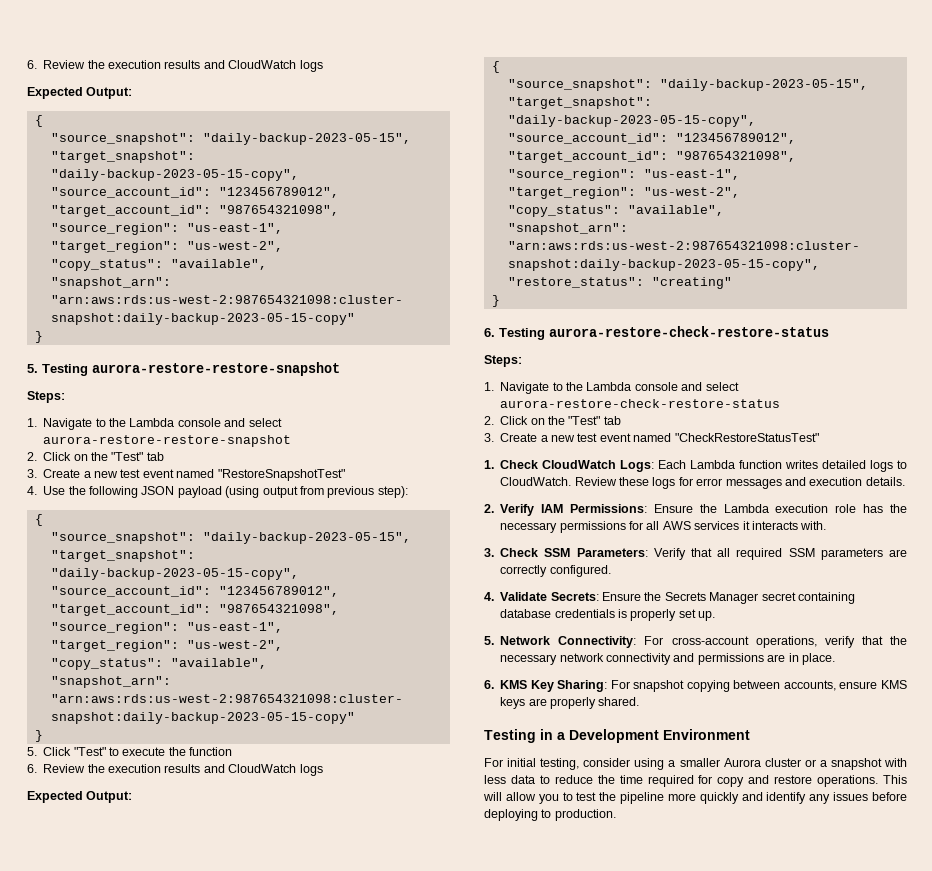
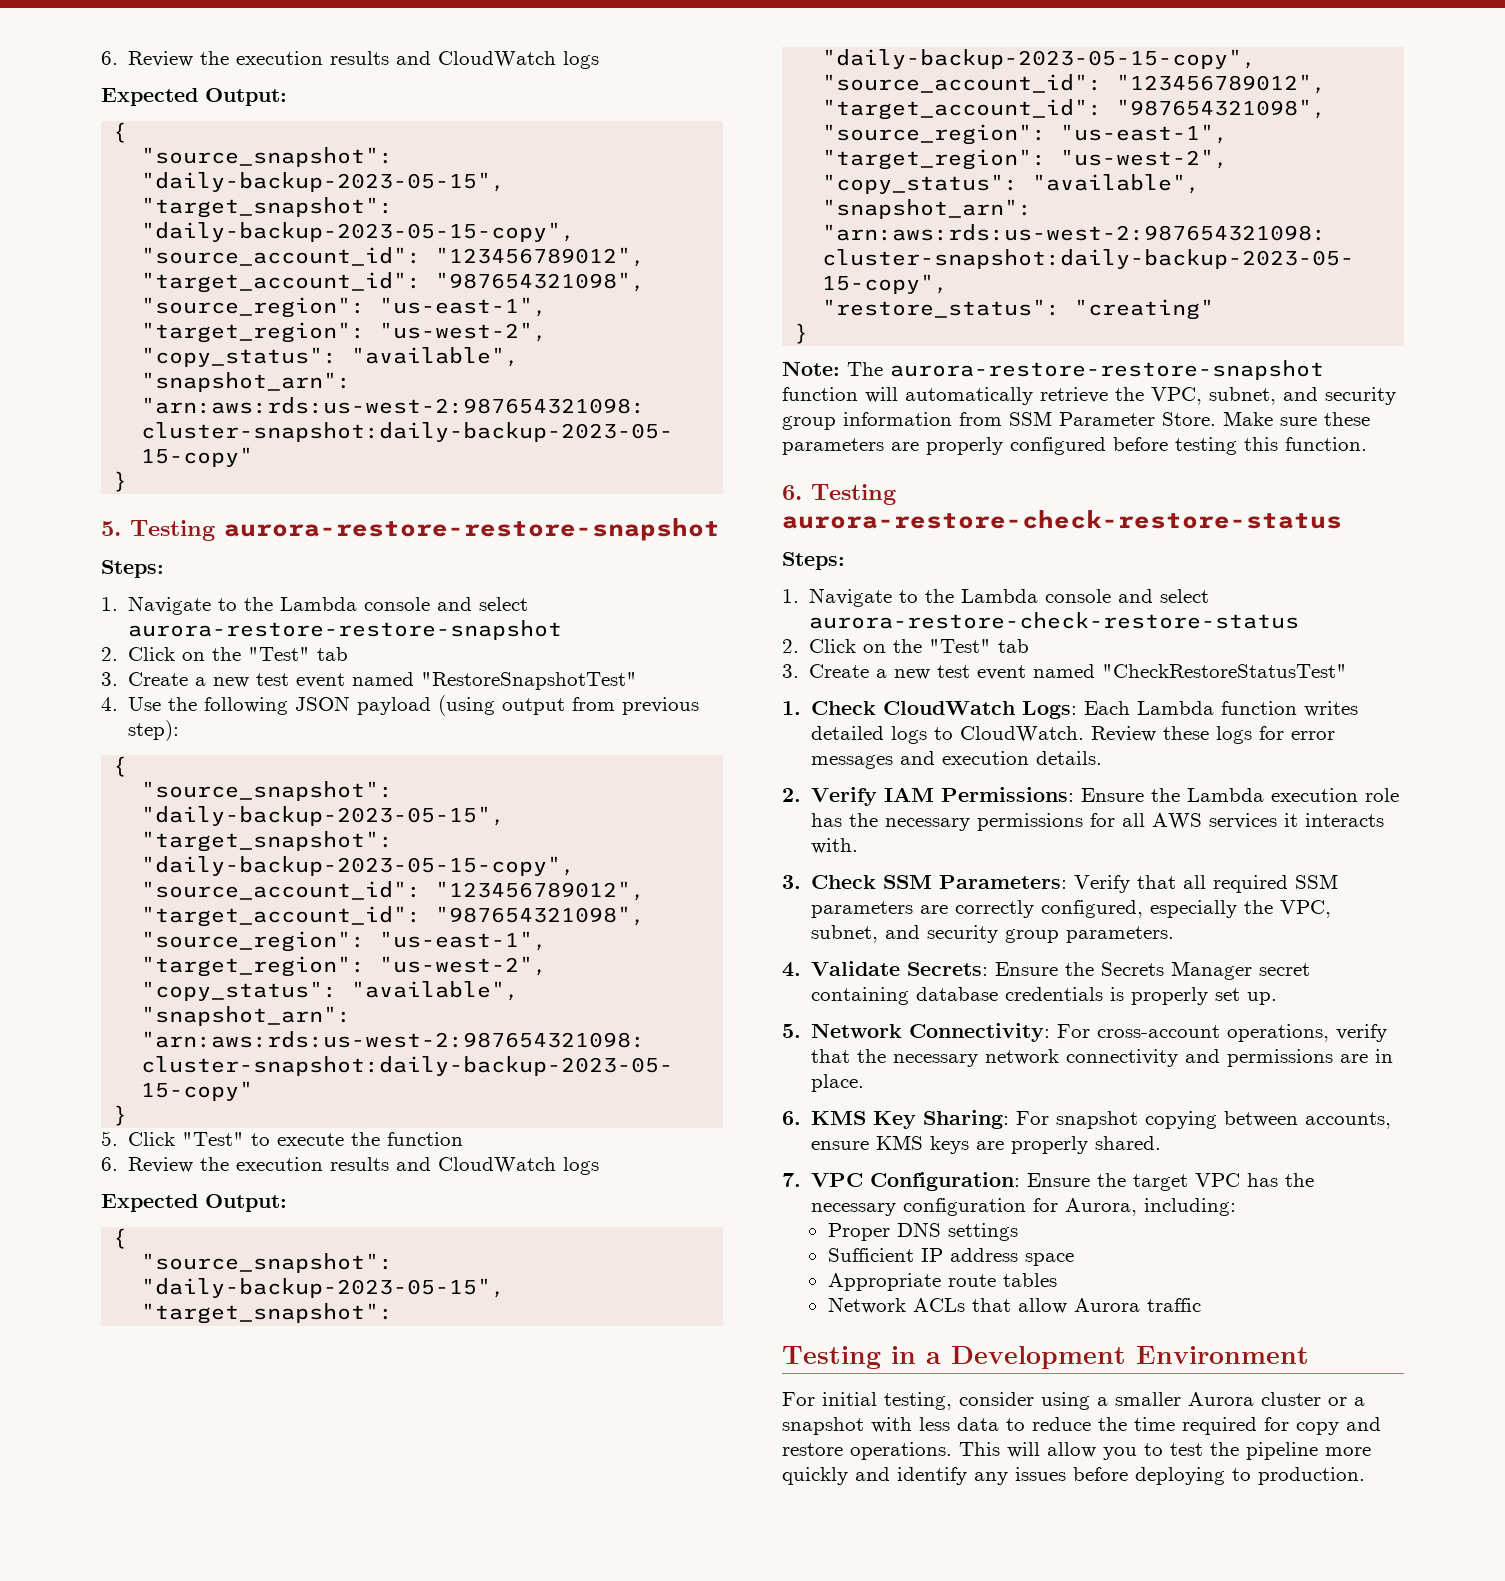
(500, 301) none -> [782,360,1324,380] [782,387,1396,405] [782,411,1370,430] [782,437,1367,455] // Note: The aurora-restore-restore-snapshot function will automatically retrieve the VPC, subnet, and security group information from SSM Parameter Store. Make sure these parameters are properly configured before testing this function.
[549,565,611,577] configured. -> [1041,900,1332,918] [811,925,1175,943] configured, especially the VPC, subnet, and security group parameters.
(640, 701) none -> [782,1172,1315,1191] [811,1198,1237,1216] [827,1222,1018,1241] [827,1248,1074,1266] [827,1273,1057,1291] [827,1297,1201,1314] // 7. VPC Configuration: Ensure the target VPC has the necessary configuration for Aurora, including: // Proper DNS settings // Sufficient IP address space // Appropriate route tables // Network ACLs that allow Aurora traffic

